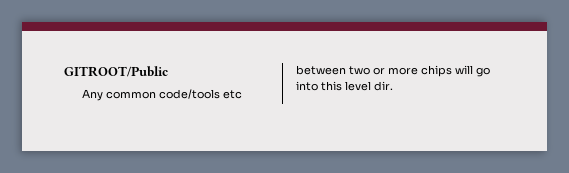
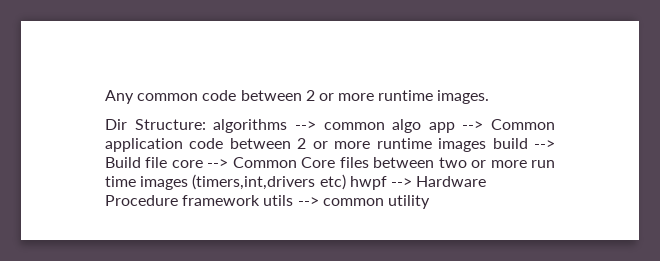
[64,66,168,77] GITROOT/Public // -> (105, 97) none
[159,89,243,99] [296,65,490,77] [296,81,393,91] code/tools etc between two or more chips will go into this level dir. -> [202,90,490,104] [105,119,555,133] [105,138,555,152] [105,157,555,168] [105,174,487,190] [105,195,430,209] code between 2 or more runtime images. // Dir Structure: algorithms --> common algo app --> Common application code between 2 or more runtime images build --> Build file core --> Common Core files between two or more run time images (timers,int,drivers etc) hwpf --> Hardware Procedure framework utils --> common utility

